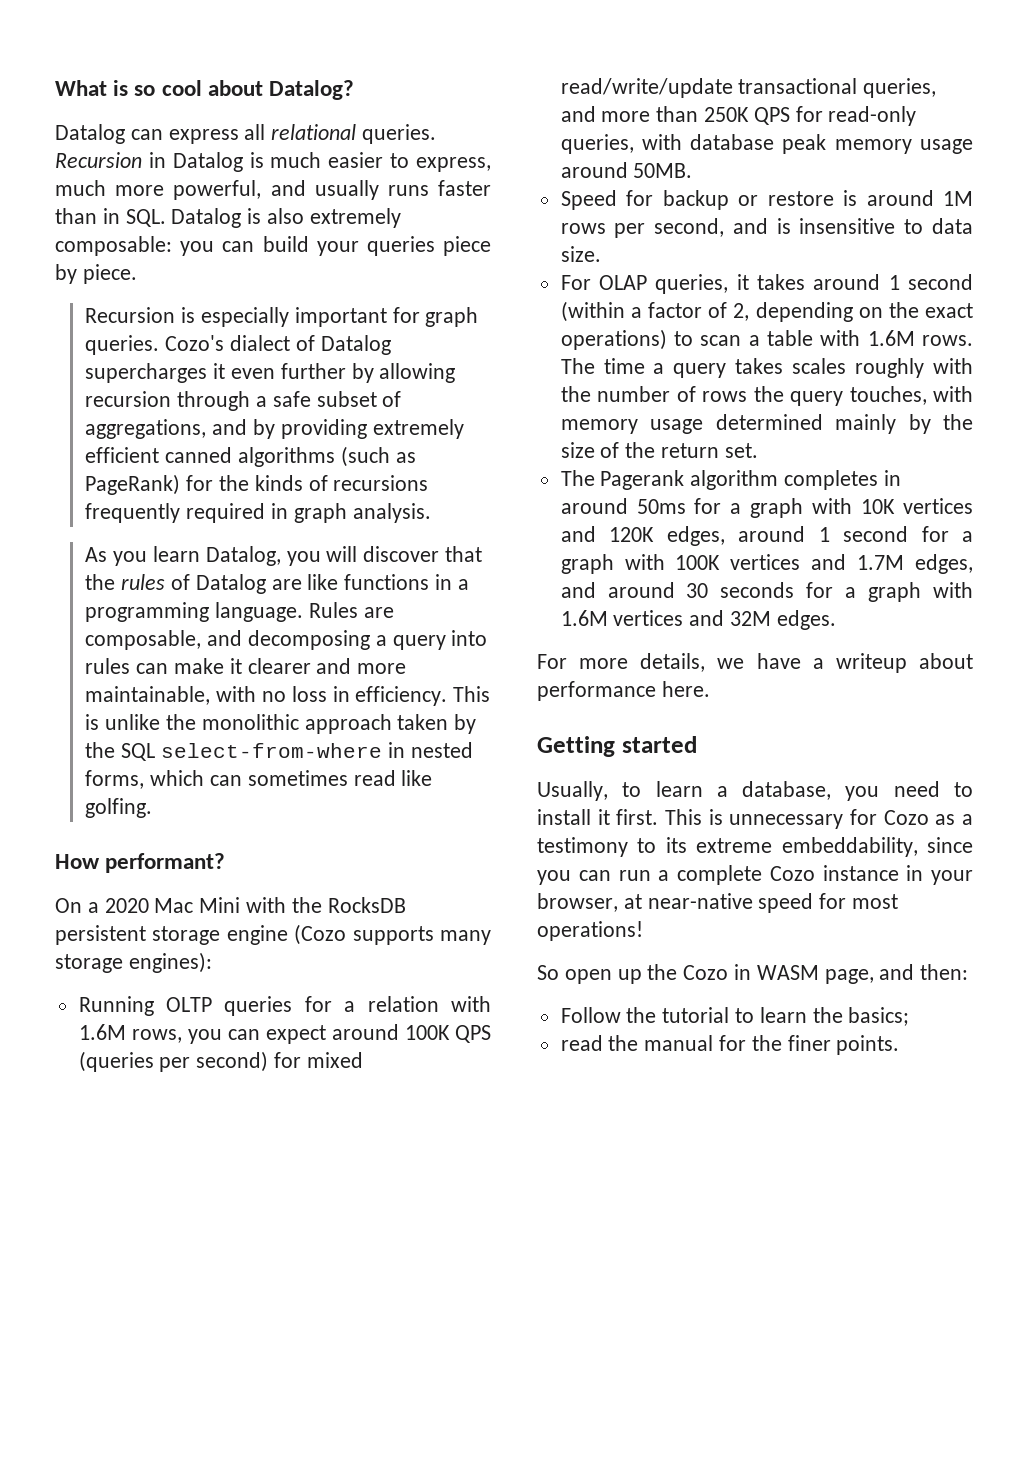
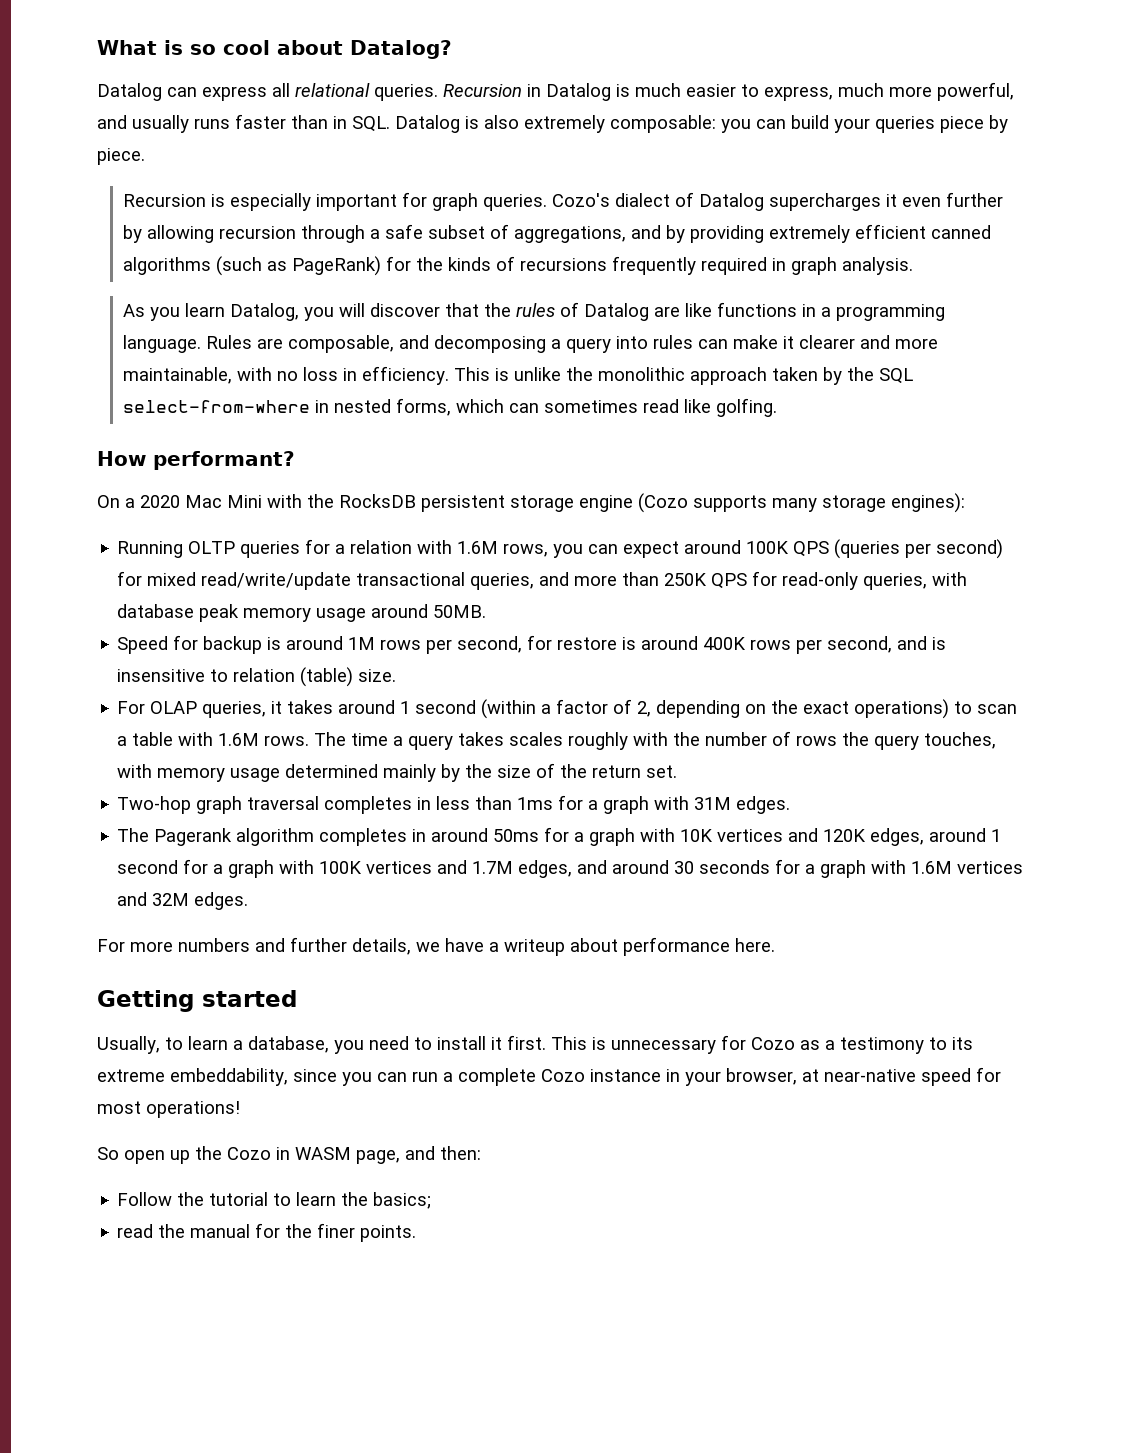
[738,195,759,206] or -> [267,635,553,654] is around 1M rows per second, for
[943,191,973,206] 1M -> [703,637,747,650] 400K
[932,218,974,234] data -> [233,667,354,687] relation (table)
(758, 450) none -> [117,795,791,814] // Two-hop graph traversal completes in less than 1ms for a graph with 31M edges.
(629, 663) none -> [178,937,347,952] numbers and further

